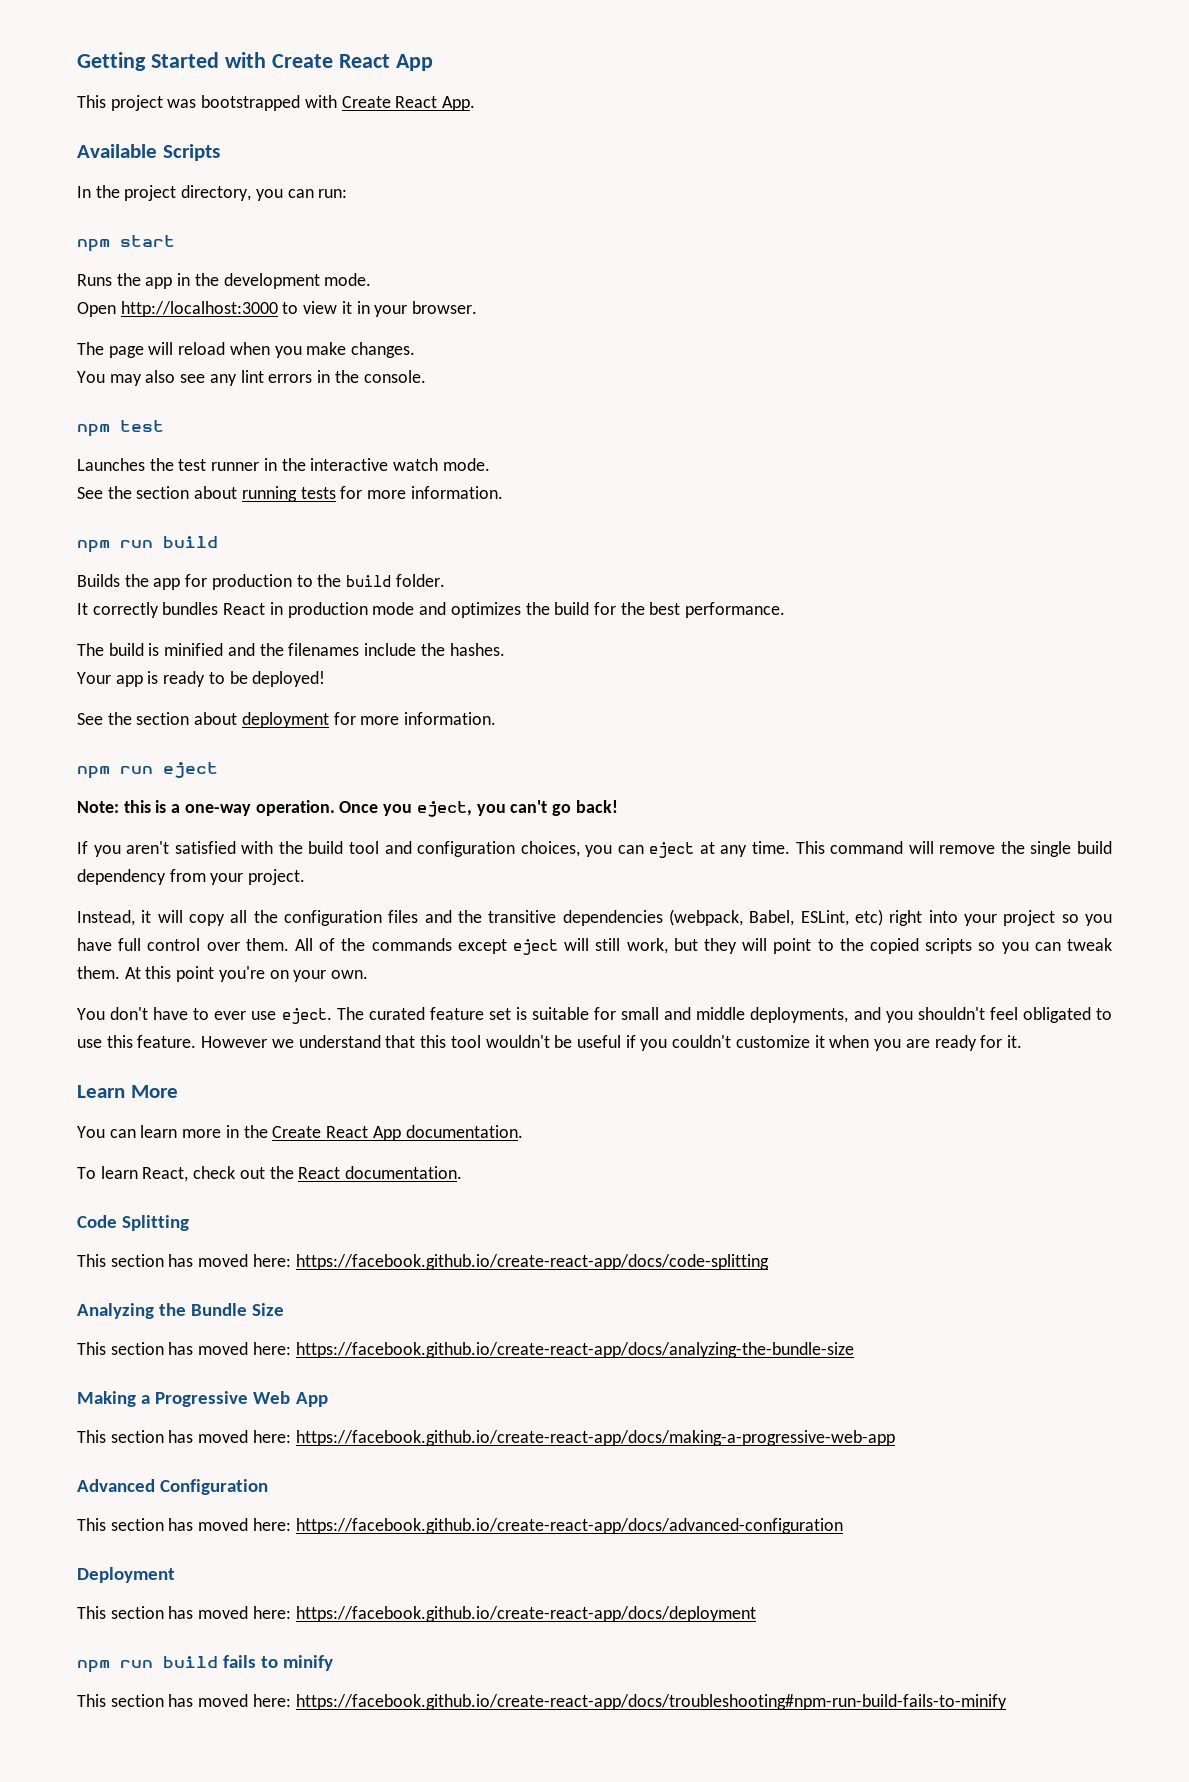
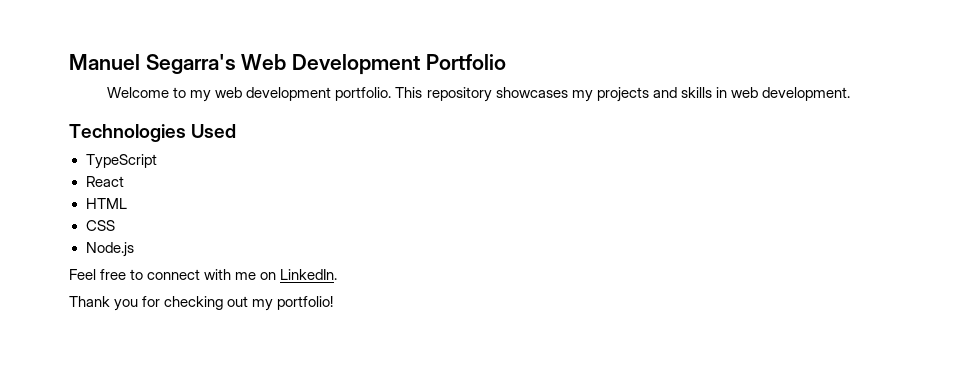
[77,52,433,71] [77,95,476,111] [77,144,220,161] [77,185,348,201] [77,235,175,252] [77,273,372,289] [77,301,478,317] [77,342,416,358] [77,370,426,386] [77,420,164,437] [77,458,490,471] [77,486,503,502] [77,536,218,553] [77,574,445,590] [77,602,786,618] [77,643,505,656] [77,671,326,687] [77,712,497,728] [77,762,218,779] [77,800,618,817] [77,841,1113,858] [77,869,306,885] [77,909,1113,926] [77,938,1113,955] [77,966,369,982] [77,1007,1112,1024] [77,1035,1022,1051] [77,1085,178,1098] [77,1125,523,1141] [77,1166,463,1182] [77,1215,190,1231] [77,1254,769,1270] [77,1303,285,1319] [77,1342,854,1358] [77,1391,328,1407] [77,1430,895,1446] [77,1479,269,1495] [77,1518,843,1534] [77,1567,175,1583] [77,1606,756,1622] [77,1655,334,1673] [77,1694,1007,1710] Getting Started with Create React App // This project was bootstrapped with Create React App. // Available Scripts // In the project directory, you can run: // npm start // Runs the app in the development mode. // Open http://localhost:3000 to view it in your browser. // The page will reload when you make changes. // You may also see any lint errors in the console. // npm test // Launches the test runner in the interactive watch mode. // See the section about running tests for more information. // npm run build // Builds the app for production to the build folder. // It correctly bundles React in production mode and optimizes the build for the best performance. // The build is minified and the filenames include the hashes. // Your app is ready to be deployed! // See the section about deployment for more information. // npm run eject // Note: this is a one-way operation. Once you eject, you can't go back! // If you aren't satisfied with the build tool and configuration choices, you can eject at any time. This command will remove the single build dependency from your project. // Instead, it will copy all the configuration files and the transitive dependencies (webpack, Babel, ESLint, etc) right into your project so you have full control over them. All of the commands except eject will still work, but they will point to the copied scripts so you can tweak them. At this point you're on your own. // You don't have to ever use eject. The curated feature set is suitable for small and middle deployments, and you shouldn't feel obligated to use this feature. However we understand that this tool wouldn't be useful if you couldn't customize it when you are ready for it. // Learn More // You can learn more in the Create React App documentation. // To learn React, check out the React documentation. // Code Splitting // This section has moved here: https://facebook.github.io/create-react-app/docs/code-splitting // Analyzing the Bundle Size // This section has moved here: https://facebook.github.io/create-react-app/docs/analyzing-the-bundle-size // Making a Progressive Web App // This section has moved here: https://facebook.github.io/create-react-app/docs/making-a-progressive-web-app // Advanced Configuration // This section has moved here: https://facebook.github.io/create-react-app/docs/advanced-configuration // Deployment // This section has moved here: https://facebook.github.io/create-react-app/docs/deployment // npm run build fails to minify // This section has moved here: https://facebook.github.io/create-react-app/docs/troubleshooting#npm-run-build-fails-to-minify -> [69,54,506,75] [107,87,850,102] [69,124,237,142] [85,154,157,169] [85,176,124,187] [85,198,127,209] [85,220,115,231] [85,242,134,257] [69,269,338,280] [69,296,334,311] Manuel Segarra's Web Development Portfolio // Welcome to my web development portfolio. This repository showcases my projects and skills in web development. // Technologies Used // TypeScript // React // HTML // CSS // Node.js // Feel free to connect with me on LinkedIn. // Thank you for checking out my portfolio!

